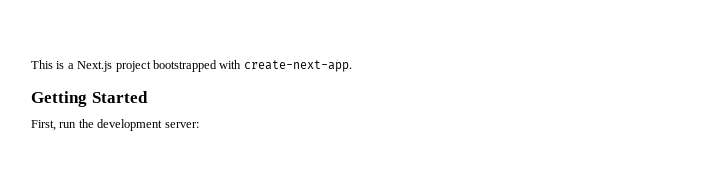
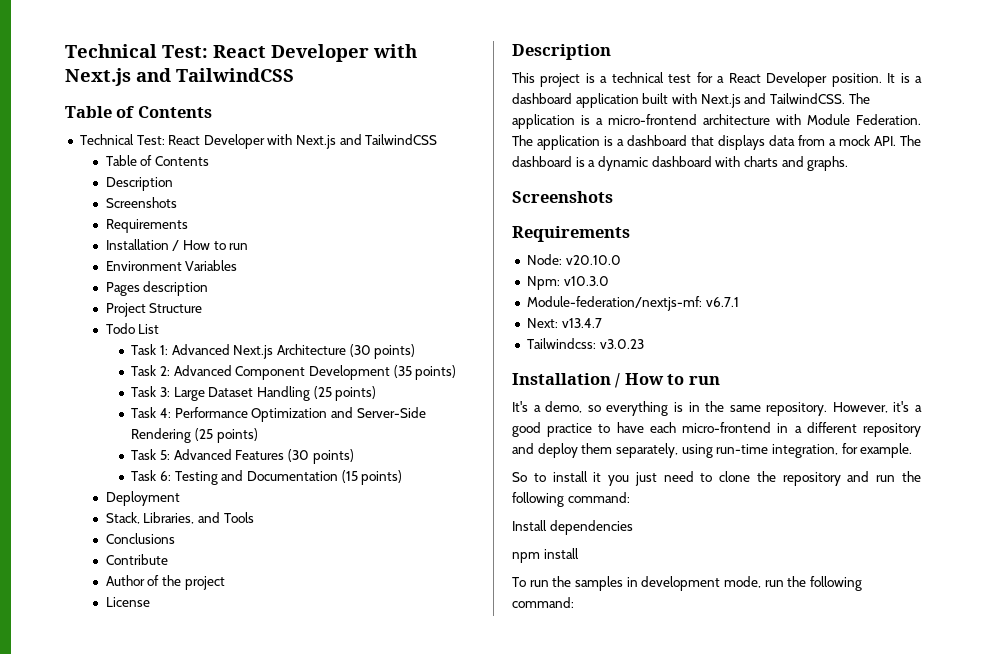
[31,60,352,72] [31,91,148,107] [31,119,199,131] This is a Next.js project bootstrapped with create-next-app. // Getting Started // First, run the development server: -> [65,44,417,62] [65,68,294,86] [65,106,212,118] [79,134,438,149] [105,155,209,166] [105,177,173,191] [105,197,177,208] [105,219,188,233] [105,239,249,251] [105,260,238,271] [105,281,209,296] [105,303,203,317] [105,323,160,334] [131,344,416,359] [131,365,457,380] [131,386,377,401] [131,407,426,422] [131,428,258,443] [131,449,354,464] [131,470,403,485] [105,491,180,506] [105,512,254,524] [105,533,175,544] [105,554,168,565] [105,575,225,590] [105,597,150,607] [512,44,611,60] [512,72,922,87] [512,93,870,108] [512,114,921,129] [512,135,921,150] [512,156,849,171] [512,191,613,203] [512,226,630,242] [526,254,621,265] [526,276,609,290] [526,296,739,311] [526,318,602,328] [526,338,644,349] [512,373,720,388] [512,401,922,416] [512,422,921,437] [512,443,913,458] [512,471,921,486] [512,492,630,507] [512,520,633,535] [512,548,579,563] [512,576,862,591] [512,597,574,608] Technical Test: React Developer with Next.js and TailwindCSS // Table of Contents // Technical Test: React Developer with Next.js and TailwindCSS // Table of Contents // Description // Screenshots // Requirements // Installation / How to run // Environment Variables // Pages description // Project Structure // Todo List // Task 1: Advanced Next.js Architecture (30 points) // Task 2: Advanced Component Development (35 points) // Task 3: Large Dataset Handling (25 points) // Task 4: Performance Optimization and Server-Side Rendering (25 points) // Task 5: Advanced Features (30 points) // Task 6: Testing and Documentation (15 points) // Deployment // Stack, Libraries, and Tools // Conclusions // Contribute // Author of the project // License // Description // This project is a technical test for a React Developer position. It is a dashboard application built with Next.js and TailwindCSS. The application is a micro-frontend architecture with Module Federation. The application is a dashboard that displays data from a mock API. The dashboard is a dynamic dashboard with charts and graphs. // Screenshots // Requirements // Node: v20.10.0 // Npm: v10.3.0 // Module-federation/nextjs-mf: v6.7.1 // Next: v13.4.7 // Tailwindcss: v3.0.23 // Installation / How to run // It's a demo, so everything is in the same repository. However, it's a good practice to have each micro-frontend in a different repository and deploy them separately, using run-time integration, for example. // So to install it you just need to clone the repository and run the following command: // Install dependencies // npm install // To run the samples in development mode, run the following command:

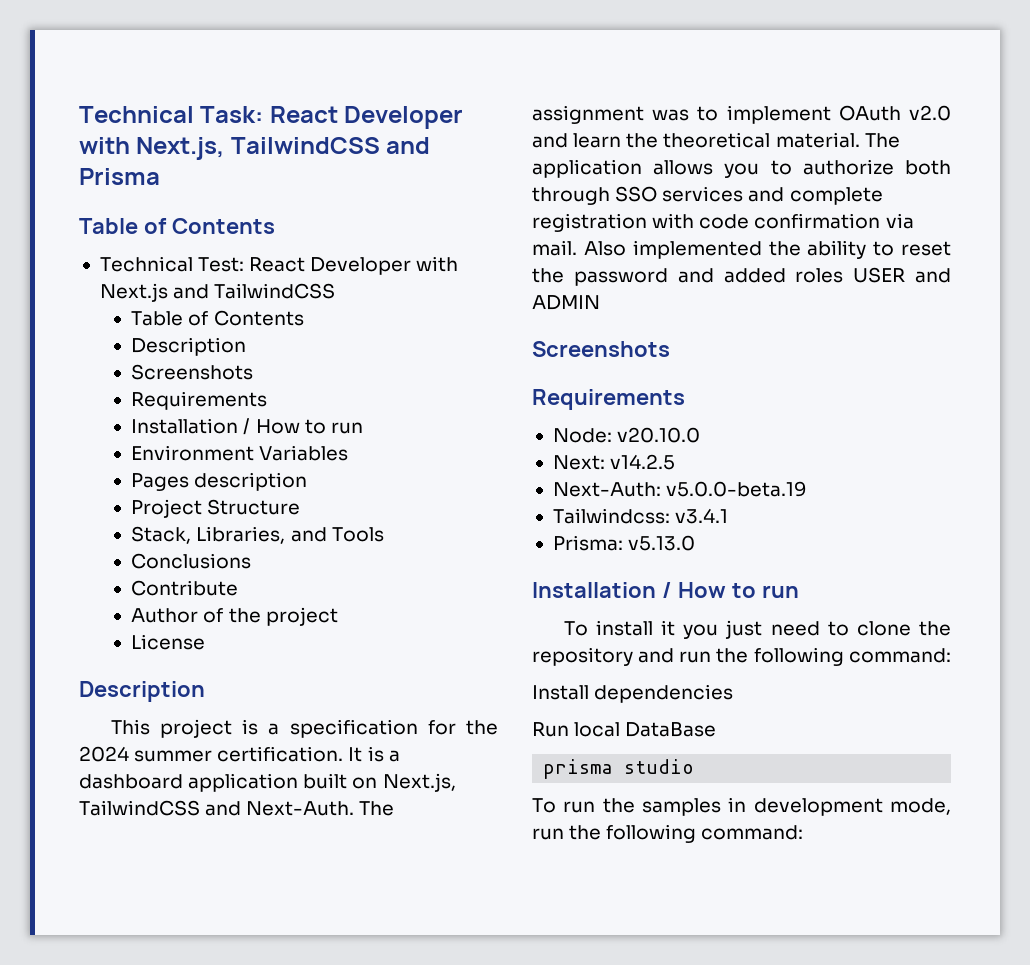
[65,44,417,62] [65,68,294,86] Technical Test: React Developer with Next.js and TailwindCSS -> [79,106,464,129] [79,137,431,160] [79,168,160,185] Technical Task: React Developer with Next.js, TailwindCSS and Prisma
[105,323,160,334] [131,344,416,359] [131,365,457,380] [131,386,377,401] [131,407,426,422] [131,428,258,443] [131,449,354,464] [131,470,403,485] [105,491,180,506] // Todo List // Task 1: Advanced Next.js Architecture (30 points) // Task 2: Advanced Component Development (35 points) // Task 3: Large Dataset Handling (25 points) // Task 4: Performance Optimization and Server-Side Rendering (25 points) // Task 5: Advanced Features (30 points) // Task 6: Testing and Documentation (15 points) // Deployment -> (301, 507) none
[611,72,882,87] technical test for a React Developer position. -> [289,719,498,738] [79,746,344,762] specification for the 2024 summer certification.
[671,93,870,108] [512,114,921,129] [512,135,921,150] [512,156,849,171] [512,191,613,203] [512,226,630,242] [526,254,621,265] [526,276,609,290] [526,296,739,311] [526,318,602,328] [526,338,644,349] [512,373,720,388] [512,401,922,416] [512,422,921,437] [512,443,913,458] [512,472,546,482] with Next.js and TailwindCSS. The application is a micro-frontend architecture with Module Federation. The application is a dashboard that displays data from a mock API. The dashboard is a dynamic dashboard with charts and graphs. // Screenshots // Requirements // Node: v20.10.0 // Npm: v10.3.0 // Module-federation/nextjs-mf: v6.7.1 // Next: v13.4.7 // Tailwindcss: v3.0.23 // Installation / How to run // It's a demo, so everything is in the same repository. However, it's a good practice to have each micro-frontend in a different repository and deploy them separately, using run-time integration, for example. // So to -> [352,773,456,792] [79,800,395,816] [532,105,951,124] [532,132,900,148] [532,159,951,178] [532,186,883,205] [532,213,914,232] [532,240,951,259] [532,267,951,286] [532,295,600,310] [532,341,670,357] [532,389,685,410] [552,427,701,443] [552,454,676,470] [552,481,808,497] [552,508,729,524] [552,535,696,551] [532,582,799,598] [563,621,588,636] on Next.js, TailwindCSS and Next-Auth. The assignment was to implement OAuth v2.0 and learn the theoretical material. The application allows you to authorize both through SSO services and complete registration with code confirmation via mail. Also implemented the ability to reset the password and added roles USER and ADMIN // Screenshots // Requirements // Node: v20.10.0 // Next: v14.2.5 // Next-Auth: v5.0.0-beta.19 // Tailwindcss: v3.4.1 // Prisma: v5.13.0 // Installation / How to run // To
[512,548,579,563] npm install -> [532,722,717,737] [543,759,695,779] Run local DataBase // prisma studio

